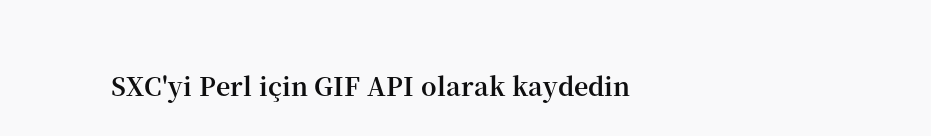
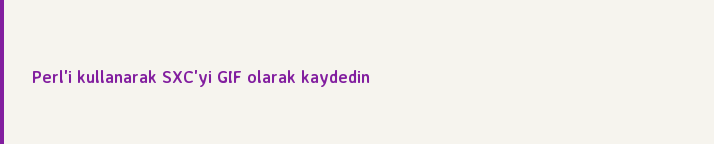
[111,75,414,103] SXC'yi Perl için GIF API -> [32,70,242,87] Perl'i kullanarak SXC'yi GIF

